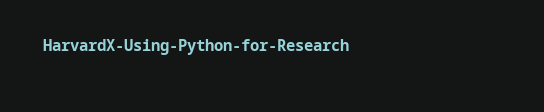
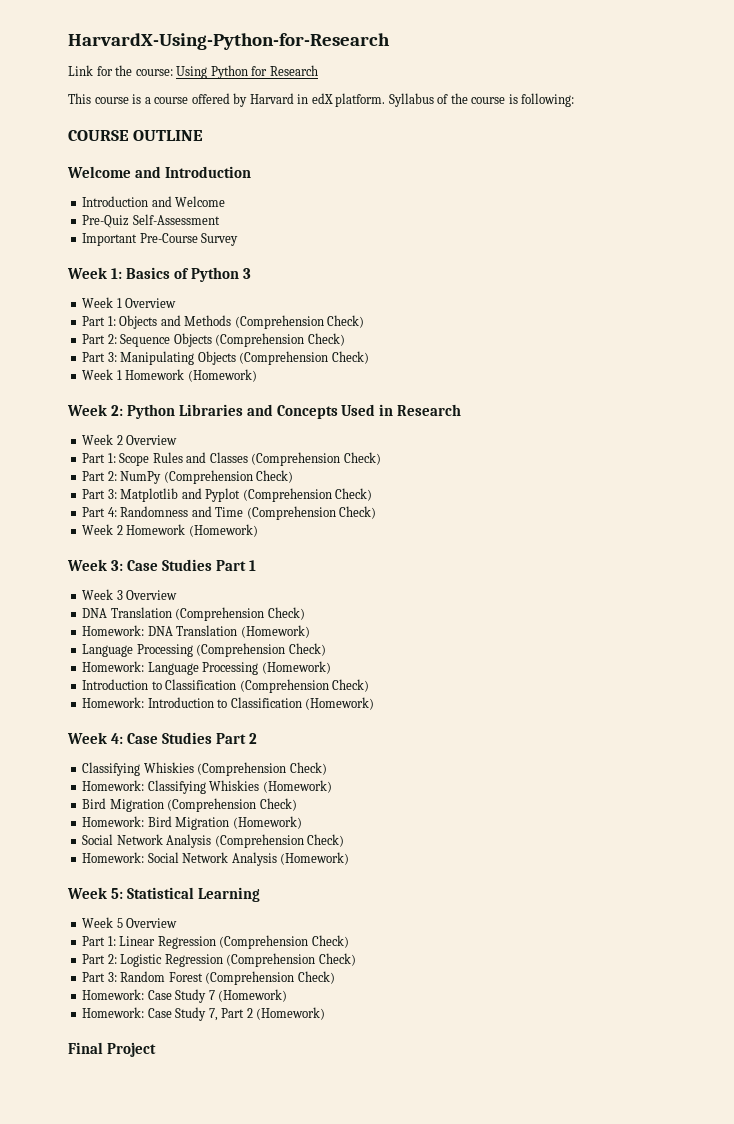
(349, 47) none -> [68,65,318,79] [68,93,575,107] [68,130,204,141] [67,166,251,178] [82,196,226,207] [82,214,220,228] [82,233,239,246] [67,267,251,282] [82,297,177,308] [82,315,365,329] [82,333,345,347] [82,351,369,365] [82,369,257,382] [67,404,462,419] [82,434,178,445] [82,452,381,466] [82,470,294,484] [82,488,373,502] [82,506,377,520] [82,524,258,537] [67,559,256,571] [82,589,178,600] [82,607,305,621] [82,625,310,638] [82,643,326,657] [82,661,331,675] [82,679,370,693] [82,697,375,710] [67,732,257,744] [82,762,327,776] [82,780,332,794] [82,798,297,812] [82,816,302,830] [82,834,345,848] [82,852,350,866] [67,887,260,902] [82,917,178,928] [82,935,349,949] [82,953,356,967] [82,971,335,985] [82,989,288,1003] [82,1007,326,1021] [68,1042,156,1057] // Link for the course: Using Python for Research // This course is a course offered by Harvard in edX platform. Syllabus of the course is following: // COURSE OUTLINE // Welcome and Introduction // Introduction and Welcome // Pre-Quiz Self-Assessment // Important Pre-Course Survey // Week 1: Basics of Python 3 // Week 1 Overview // Part 1: Objects and Methods (Comprehension Check) // Part 2: Sequence Objects (Comprehension Check) // Part 3: Manipulating Objects (Comprehension Check) // Week 1 Homework (Homework) // Week 2: Python Libraries and Concepts Used in Research // Week 2 Overview // Part 1: Scope Rules and Classes (Comprehension Check) // Part 2: NumPy (Comprehension Check) // Part 3: Matplotlib and Pyplot (Comprehension Check) // Part 4: Randomness and Time (Comprehension Check) // Week 2 Homework (Homework) // Week 3: Case Studies Part 1 // Week 3 Overview // DNA Translation (Comprehension Check) // Homework: DNA Translation (Homework) // Language Processing (Comprehension Check) // Homework: Language Processing (Homework) // Introduction to Classification (Comprehension Check) // Homework: Introduction to Classification (Homework) // Week 4: Case Studies Part 2 // Classifying Whiskies (Comprehension Check) // Homework: Classifying Whiskies (Homework) // Bird Migration (Comprehension Check) // Homework: Bird Migration (Homework) // Social Network Analysis (Comprehension Check) // Homework: Social Network Analysis (Homework) // Week 5: Statistical Learning // Week 5 Overview // Part 1: Linear Regression (Comprehension Check) // Part 2: Logistic Regression (Comprehension Check) // Part 3: Random Forest (Comprehension Check) // Homework: Case Study 7 (Homework) // Homework: Case Study 7, Part 2 (Homework) // Final Project

